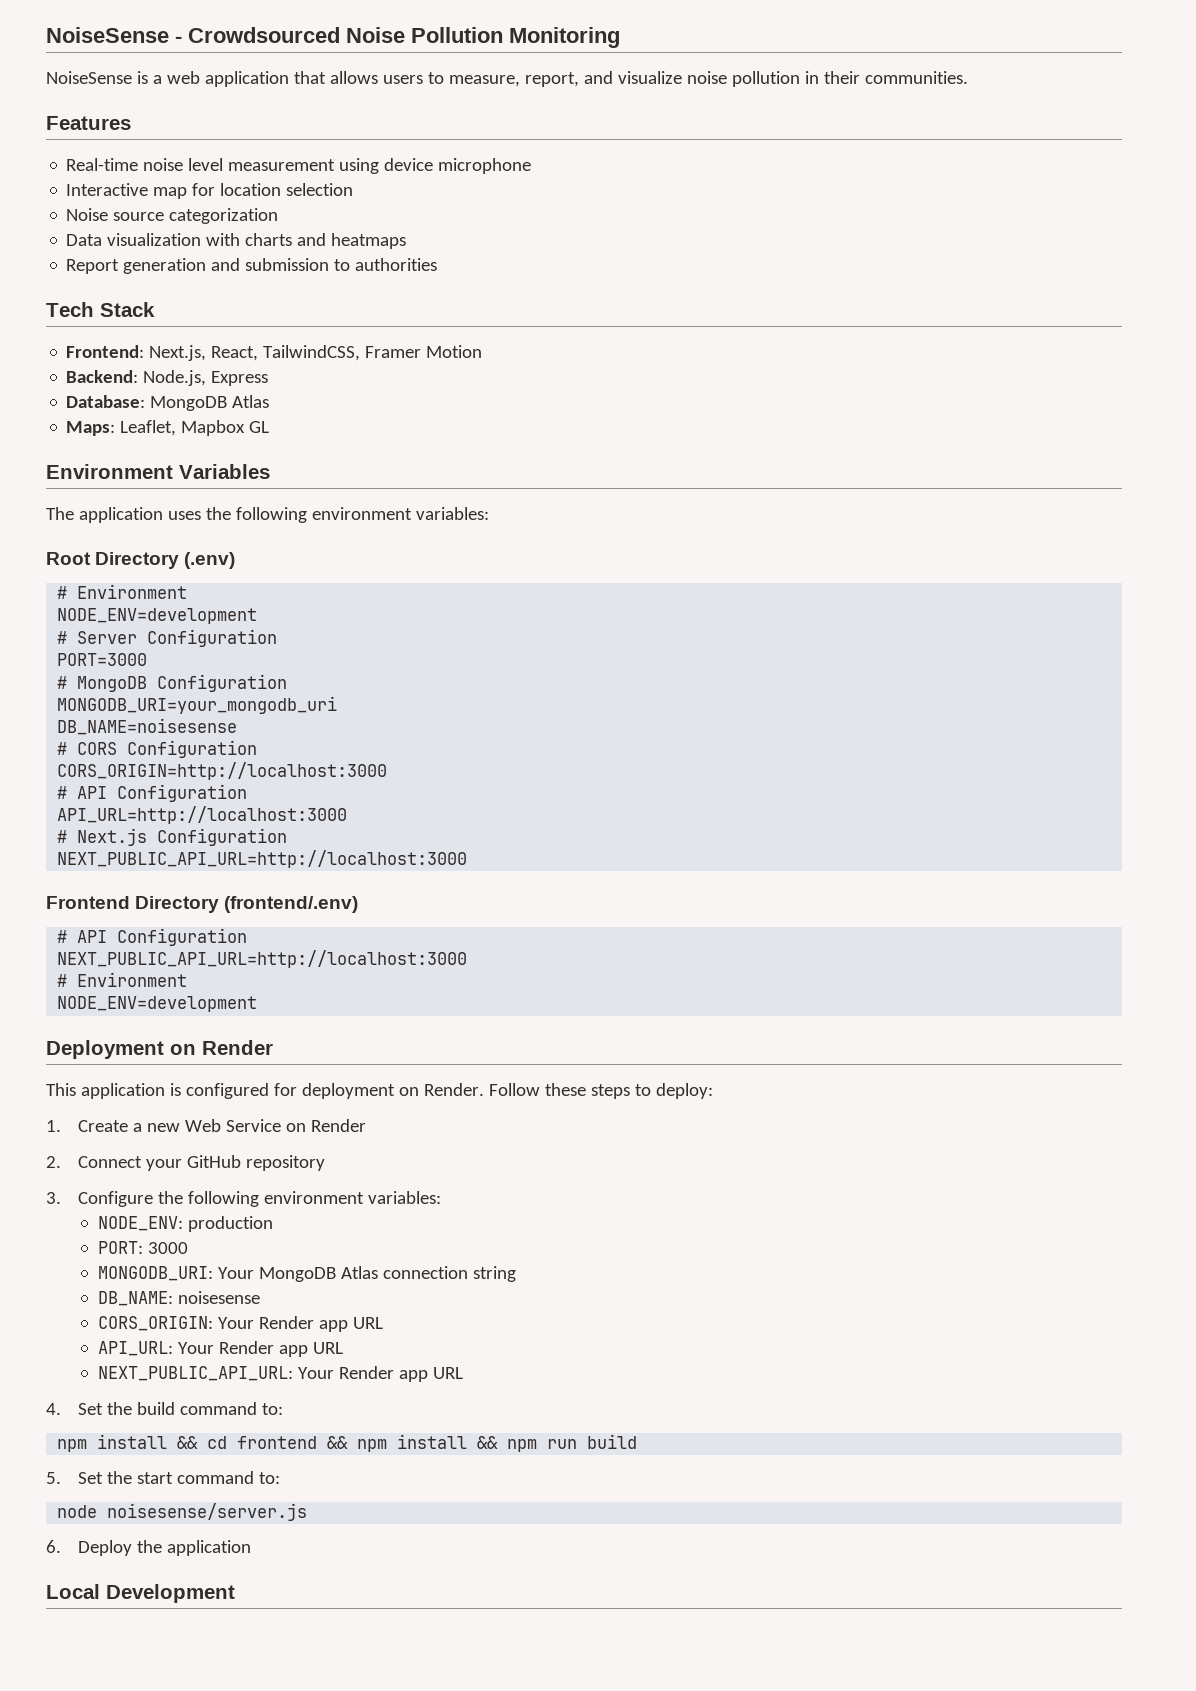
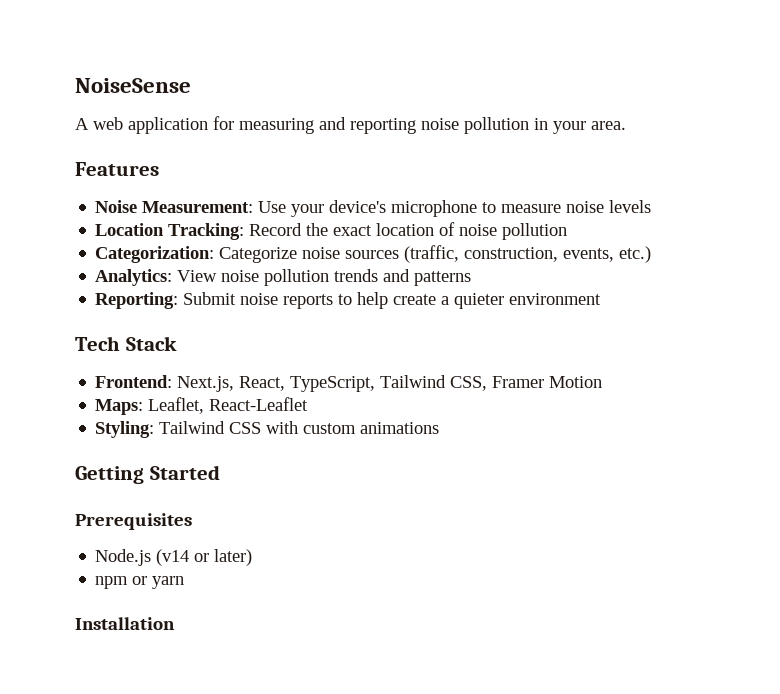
[46,27,620,48] [46,71,682,87] NoiseSense - Crowdsourced Noise Pollution Monitoring // NoiseSense is a web application that allows users to measure, report, and visualize -> [75,78,191,93] [75,116,416,134] NoiseSense // A web application for measuring and reporting
[823,71,968,84] their communities. -> [553,121,626,134] your area.
[66,158,532,174] [66,183,354,199] [66,208,279,224] [66,233,407,249] [66,258,438,274] Real-time noise level measurement using device microphone // Interactive map for location selection // Noise source categorization // Data visualization with charts and heatmaps // Report generation and submission to authorities -> [95,200,652,217] [95,222,568,240] [95,245,652,263] [95,269,472,286] [95,292,602,309] Noise Measurement: Use your device's microphone to measure noise levels // Location Tracking: Record the exact location of noise pollution // Categorization: Categorize noise sources (traffic, construction, events, etc.) // Analytics: View noise pollution trends and patterns // Reporting: Submit noise reports to help create a quieter environment
[263,345,361,361] TailwindCSS, -> [290,375,488,392] TypeScript, Tailwind CSS,
[66,370,269,386] [66,395,270,411] [66,420,270,436] [46,464,270,479] [46,507,489,523] [46,552,236,569] [57,584,188,599] [57,608,258,624] [57,629,278,647] [57,653,148,666] [57,674,288,692] [57,696,338,714] [57,718,238,735] [57,740,258,758] [57,762,388,780] [57,784,248,802] [57,806,348,824] [57,828,288,846] [57,850,468,868] [46,896,359,913] [57,928,248,946] [57,950,468,968] [57,972,188,987] [57,996,258,1012] [46,1040,273,1059] [46,1083,713,1099] [46,1119,366,1132] [46,1155,325,1171] [46,1191,441,1207] [98,1216,274,1232] [98,1241,189,1254] [98,1266,517,1282] [98,1291,261,1306] [98,1316,384,1332] [98,1341,344,1357] [98,1366,464,1382] [46,1402,283,1415] [57,1434,638,1452] [46,1471,280,1484] [57,1503,308,1521] [46,1540,251,1556] [46,1584,235,1603] Backend: Node.js, Express // Database: MongoDB Atlas // Maps: Leaflet, Mapbox GL // Environment Variables // The application uses the following environment variables: // Root Directory (.env) // # Environment // NODE_ENV=development // # Server Configuration // PORT=3000 // # MongoDB Configuration // MONGODB_URI=your_mongodb_uri // DB_NAME=noisesense // # CORS Configuration // CORS_ORIGIN=http://localhost:3000 // # API Configuration // API_URL=http://localhost:3000 // # Next.js Configuration // NEXT_PUBLIC_API_URL=http://localhost:3000 // Frontend Directory (frontend/.env) // # API Configuration // NEXT_PUBLIC_API_URL=http://localhost:3000 // # Environment // NODE_ENV=development // Deployment on Render // This application is configured for deployment on Render. Follow these steps to deploy: // 1. Create a new Web Service on Render // 2. Connect your GitHub repository // 3. Configure the following environment variables: // NODE_ENV: production // PORT: 3000 // MONGODB_URI: Your MongoDB Atlas connection string // DB_NAME: noisesense // CORS_ORIGIN: Your Render app URL // API_URL: Your Render app URL // NEXT_PUBLIC_API_URL: Your Render app URL // 4. Set the build command to: // npm install && cd frontend && npm install && npm run build // 5. Set the start command to: // node noisesense/server.js // 6. Deploy the application // Local Development -> [95,397,309,415] [95,421,440,438] [75,465,220,484] [75,513,192,530] [95,549,253,566] [95,576,185,589] [75,617,175,630] Maps: Leaflet, React-Leaflet // Styling: Tailwind CSS with custom animations // Getting Started // Prerequisites // Node.js (v14 or later) // npm or yarn // Installation

